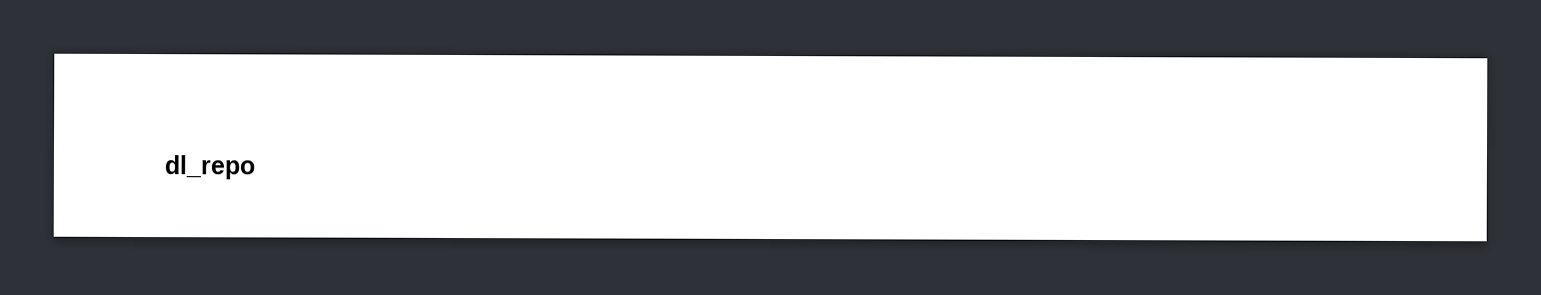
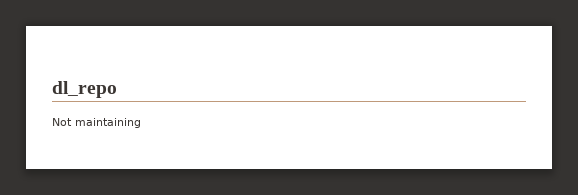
(255, 167) none -> [52,118,141,128] // Not maintaining

